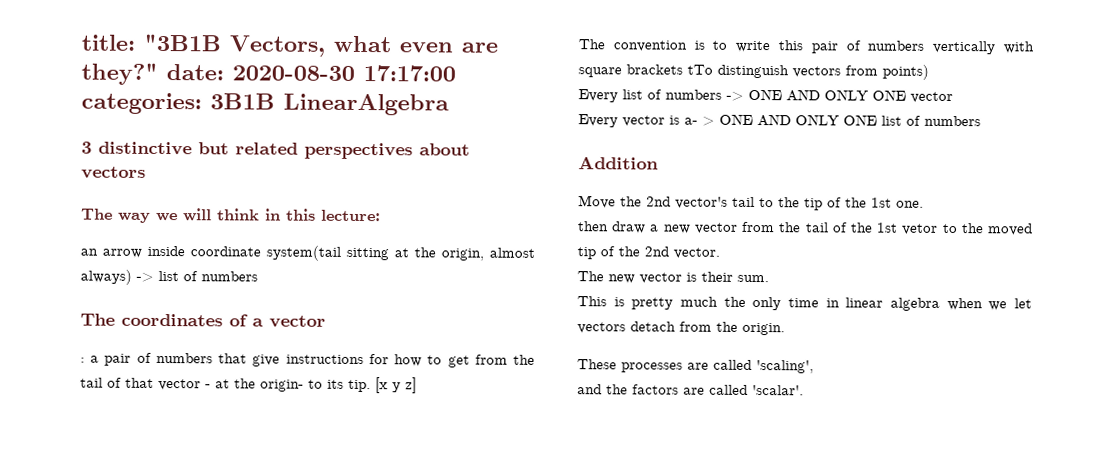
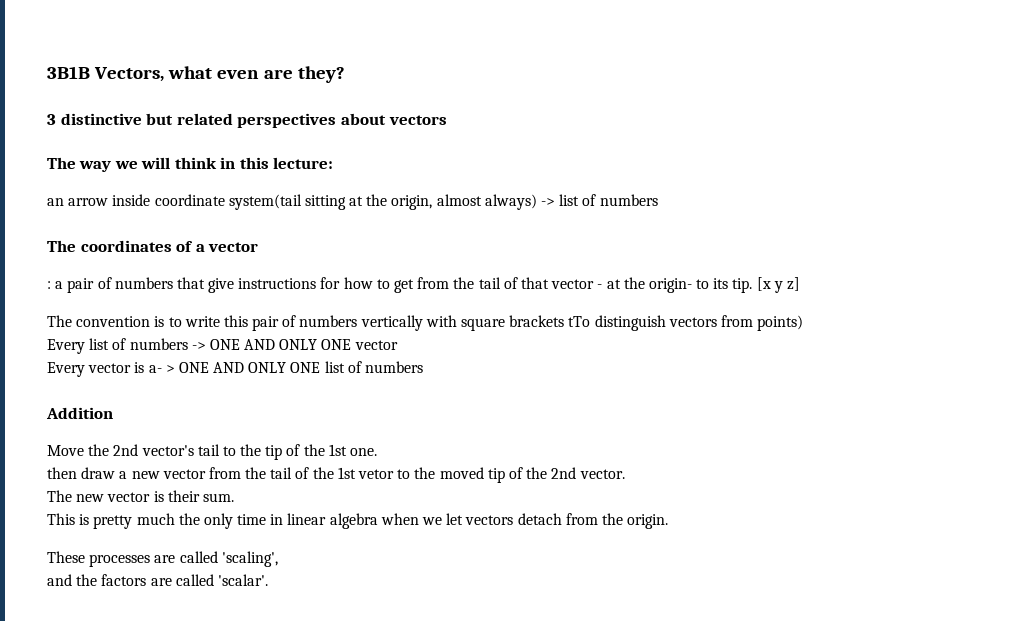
[81,33,221,52] title: "3B1B -> [47,66,90,79] 3B1B
[81,62,456,85] [81,92,449,116] they?" date: 2020-08-30 17:17:00 categories: 3B1B LinearAlgebra -> [297,66,345,83] they?

